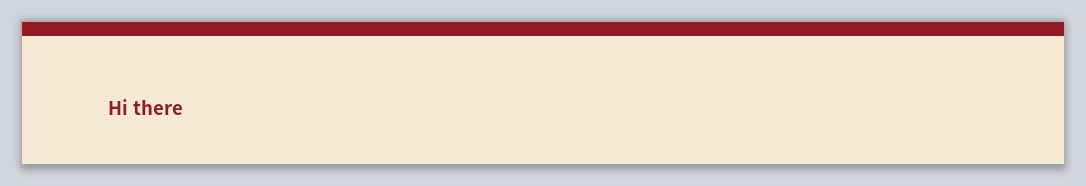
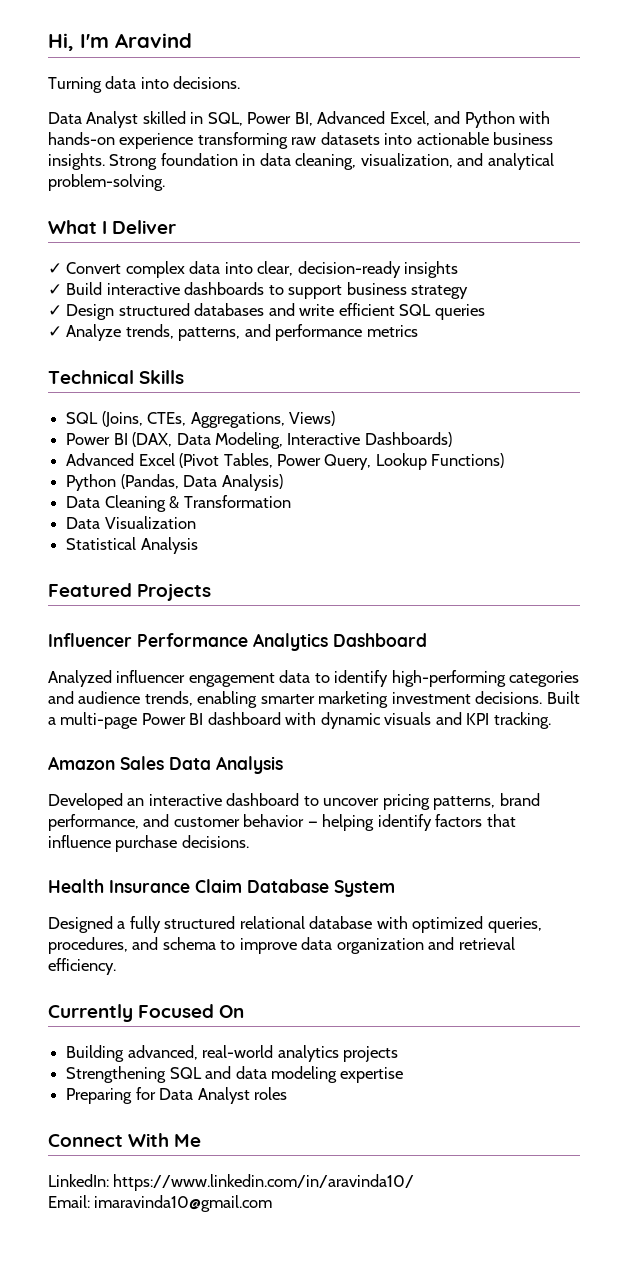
[108,99,183,115] Hi there -> [48,33,192,51] [48,76,241,93] [48,111,551,128] [48,132,554,149] [48,153,554,170] [48,174,165,191] [48,220,177,234] [48,261,459,278] [48,282,469,299] [48,303,485,320] [48,324,418,341] [48,370,185,384] [66,411,335,428] [66,432,452,449] [66,453,505,470] [66,474,283,491] [66,495,291,512] [66,516,196,529] [66,537,198,554] [48,583,212,601] [48,633,427,651] [48,670,580,687] [48,691,580,708] [48,712,551,729] [48,756,283,774] [48,793,540,810] [48,814,516,831] [48,835,249,852] [48,879,395,897] [48,916,542,933] [48,937,515,954] [48,958,116,975] [48,1004,245,1022] [66,1045,398,1062] [66,1066,404,1083] [66,1087,287,1104] [48,1133,202,1147] [48,1174,415,1191] [48,1195,273,1212] Hi, I'm Aravind // Turning data into decisions. // Data Analyst skilled in SQL, Power BI, Advanced Excel, and Python with hands-on experience transforming raw datasets into actionable business insights. Strong foundation in data cleaning, visualization, and analytical problem-solving. // What I Deliver // ✓ Convert complex data into clear, decision-ready insights // ✓ Build interactive dashboards to support business strategy // ✓ Design structured databases and write efficient SQL queries // ✓ Analyze trends, patterns, and performance metrics // Technical Skills // SQL (Joins, CTEs, Aggregations, Views) // Power BI (DAX, Data Modeling, Interactive Dashboards) // Advanced Excel (Pivot Tables, Power Query, Lookup Functions) // Python (Pandas, Data Analysis) // Data Cleaning & Transformation // Data Visualization // Statistical Analysis // Featured Projects // Influencer Performance Analytics Dashboard // Analyzed influencer engagement data to identify high-performing categories and audience trends, enabling smarter marketing investment decisions. Built a multi-page Power BI dashboard with dynamic visuals and KPI tracking. // Amazon Sales Data Analysis // Developed an interactive dashboard to uncover pricing patterns, brand performance, and customer behavior — helping identify factors that influence purchase decisions. // Health Insurance Claim Database System // Designed a fully structured relational database with optimized queries, procedures, and schema to improve data organization and retrieval efficiency. // Currently Focused On // Building advanced, real-world analytics projects // Strengthening SQL and data modeling expertise // Preparing for Data Analyst roles // Connect With Me // LinkedIn: https://www.linkedin.com/in/aravinda10/ // Email: imaravinda10@gmail.com

